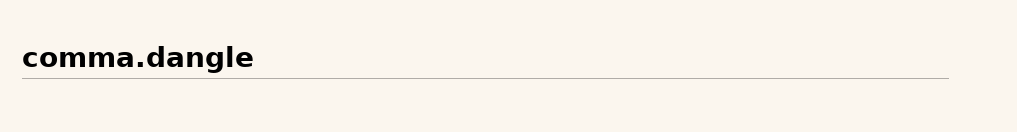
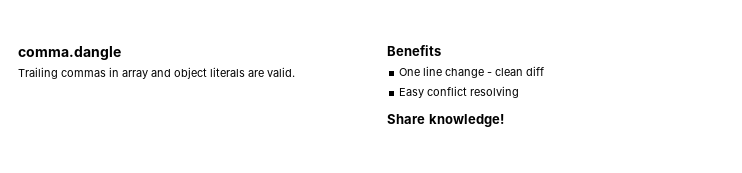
(254, 59) none -> [18,67,295,79] [387,45,441,56] [399,66,545,78] [399,86,520,98] [387,114,504,127] // Trailing commas in array and object literals are valid. // Benefits // One line change - clean diff // Easy conflict resolving // Share knowledge!

